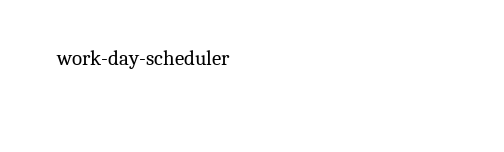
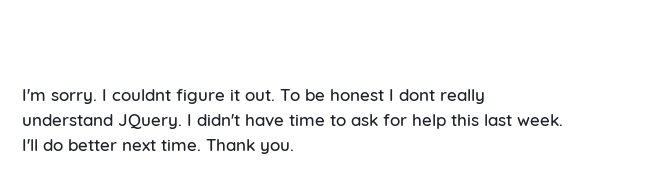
[56,50,230,69] work-day-scheduler -> [22,89,485,104] [22,114,563,129] [22,139,294,154] I'm sorry. I couldnt figure it out. To be honest I dont really understand JQuery. I didn't have time to ask for help this last week. I'll do better next time. Thank you.

